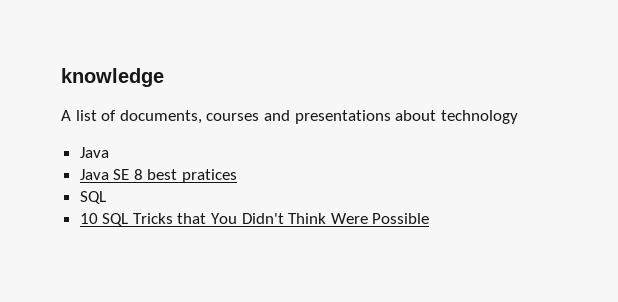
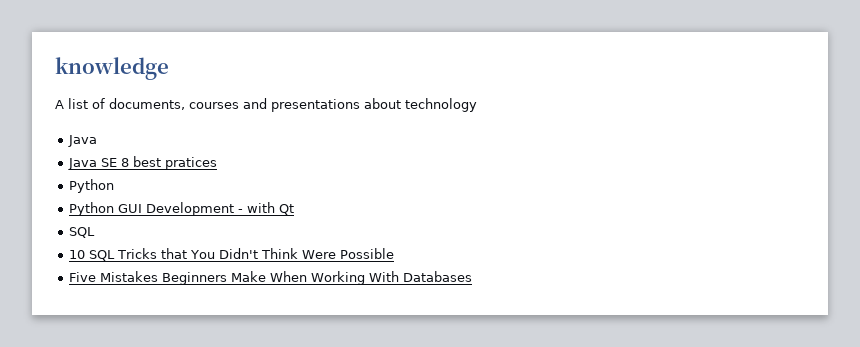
(238, 176) none -> [69,179,115,193] [69,202,295,216] // Python // Python GUI Development - with Qt
(430, 218) none -> [69,271,473,285] // Five Mistakes Beginners Make When Working With Databases

